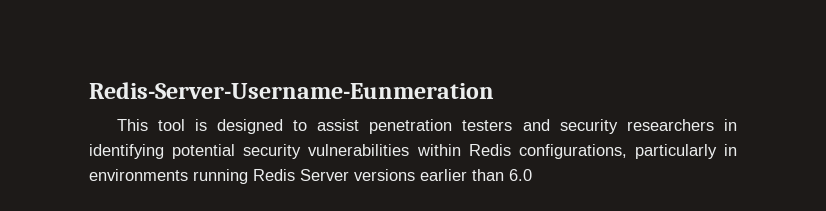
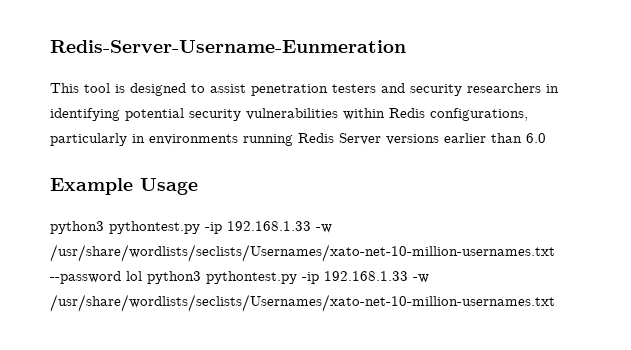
(532, 175) none -> [50,178,198,195] [50,221,332,234] [50,244,555,262] [50,271,429,284] [50,294,555,312] // Example Usage // python3 pythontest.py -ip 192.168.1.33 -w /usr/share/wordlists/seclists/Usernames/xato-net-10-million-usernames.txt --password lol python3 pythontest.py -ip 192.168.1.33 -w /usr/share/wordlists/seclists/Usernames/xato-net-10-million-usernames.txt

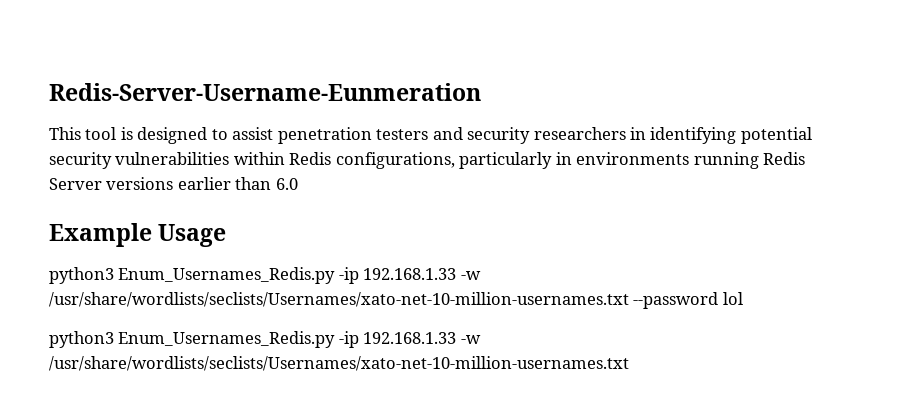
[109,221,200,234] pythontest.py -> [118,267,336,284] Enum_Usernames_Redis.py
[147,271,297,284] python3 pythontest.py -> [49,331,336,348] // python3 Enum_Usernames_Redis.py

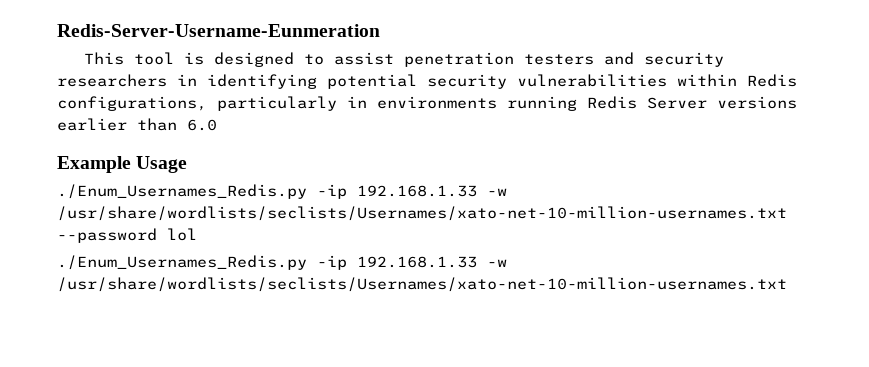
[49,267,336,284] python3 Enum_Usernames_Redis.py -> [57,184,307,199] ./Enum_Usernames_Redis.py
[49,331,336,348] python3 Enum_Usernames_Redis.py -> [57,255,307,270] ./Enum_Usernames_Redis.py

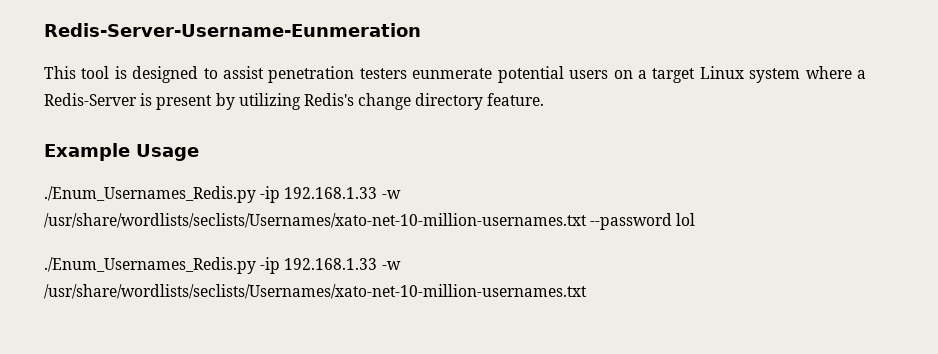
[603,52,724,67] [57,74,797,89] [57,96,797,111] [57,118,217,131] and security researchers in identifying potential security vulnerabilities within Redis configurations, particularly in environments running Redis Server versions earlier than 6.0 -> [412,66,866,83] [44,93,545,110] eunmerate potential users on a target Linux system where a Redis-Server is present by utilizing Redis's change directory feature.

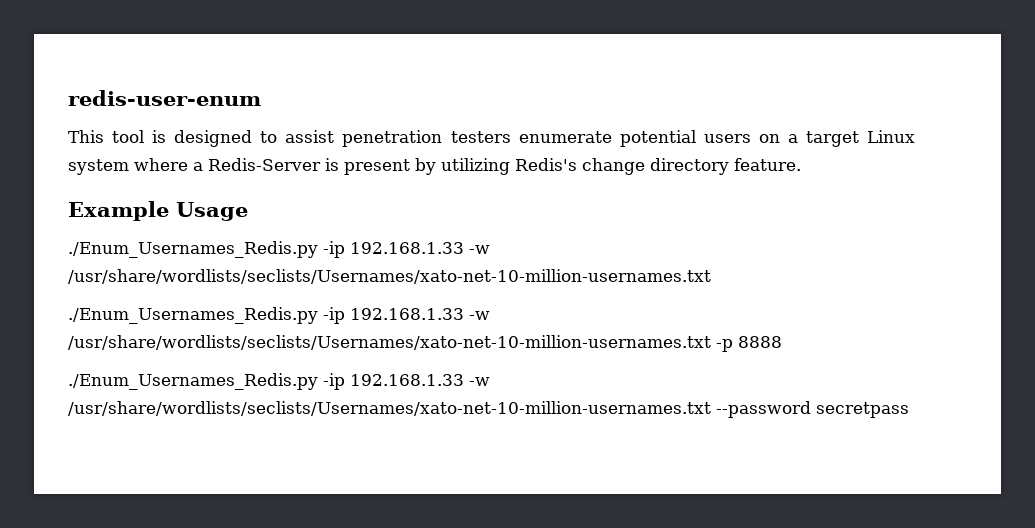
[44,23,421,37] Redis-Server-Username-Eunmeration -> [68,90,261,106] redis-user-enum
[412,68,493,79] eunmerate -> [518,131,612,143] enumerate
[590,213,696,230] [44,257,401,274] [44,284,587,299] --password lol // ./Enum_Usernames_Redis.py -ip 192.168.1.33 -w /usr/share/wordlists/seclists/Usernames/xato-net-10-million-usernames.txt -> [68,307,490,324] [68,335,782,352] [68,373,490,390] [68,401,909,418] // ./Enum_Usernames_Redis.py -ip 192.168.1.33 -w /usr/share/wordlists/seclists/Usernames/xato-net-10-million-usernames.txt -p 8888 // ./Enum_Usernames_Redis.py -ip 192.168.1.33 -w /usr/share/wordlists/seclists/Usernames/xato-net-10-million-usernames.txt --password secretpass

